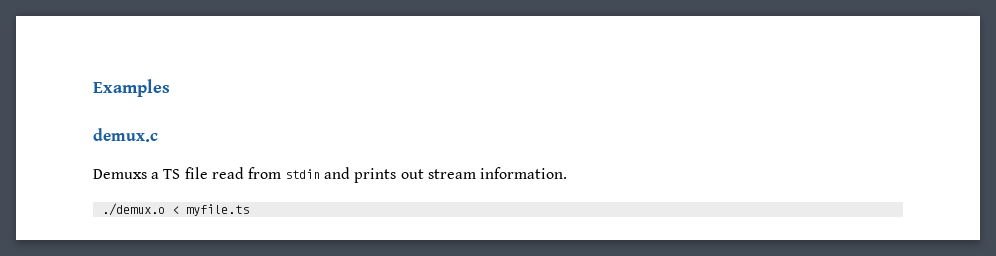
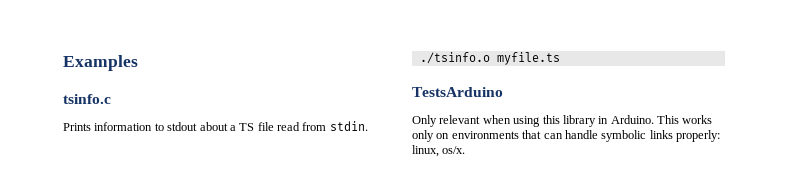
[93,128,158,142] [93,169,147,179] demux.c // Demuxs -> [63,94,111,104] [63,122,228,131] tsinfo.c // Prints information to stdout about
[285,167,568,183] [102,203,250,216] stdin and prints out stream information. // ./demux.o < myfile.ts -> [329,121,368,131] [419,52,560,65] [412,87,503,97] [412,115,713,127] [412,130,720,142] [412,145,466,157] stdin. // ./tsinfo.o myfile.ts // TestsArduino // Only relevant when using this library in Arduino. This works only on environments that can handle symbolic links properly: linux, os/x.

